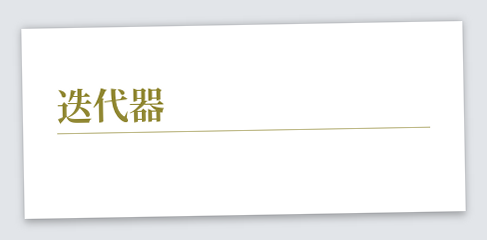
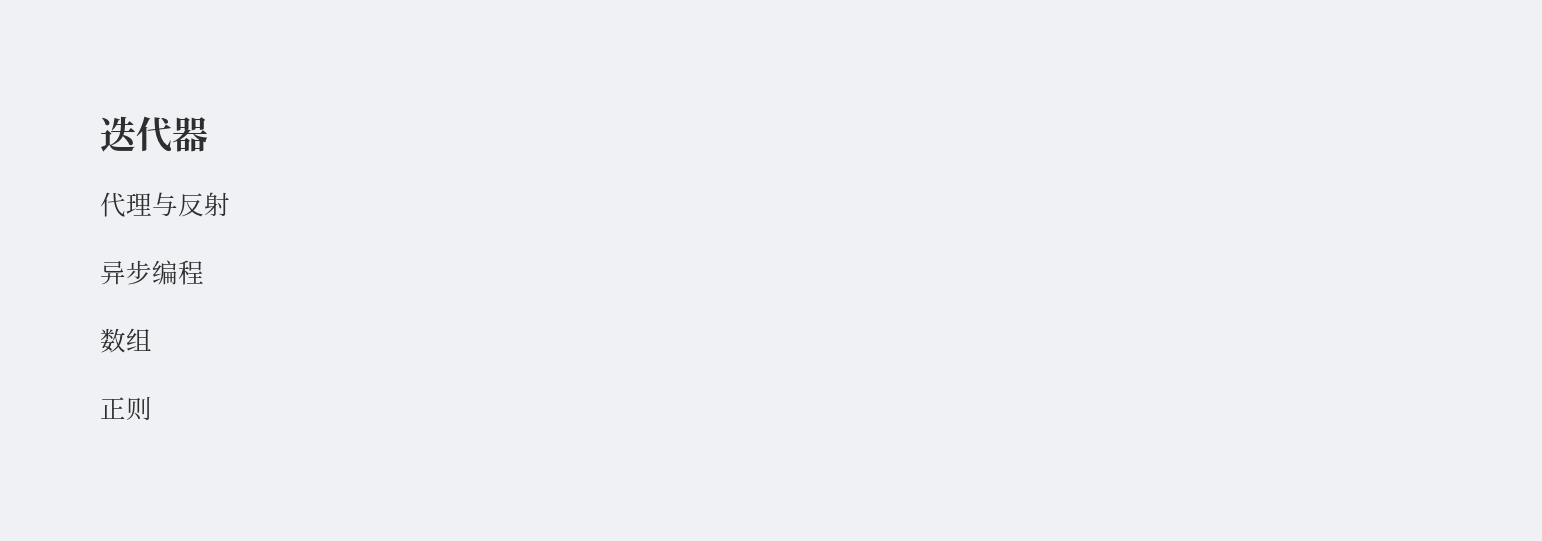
(166, 105) none -> [100,192,230,218] [100,260,204,285] [100,328,152,353] [100,396,152,421] // 代理与反射 // 异步编程 // 数组 // 正则

